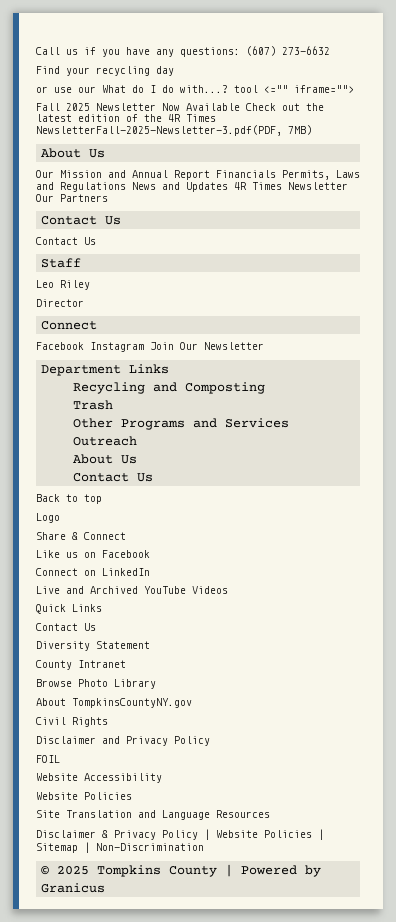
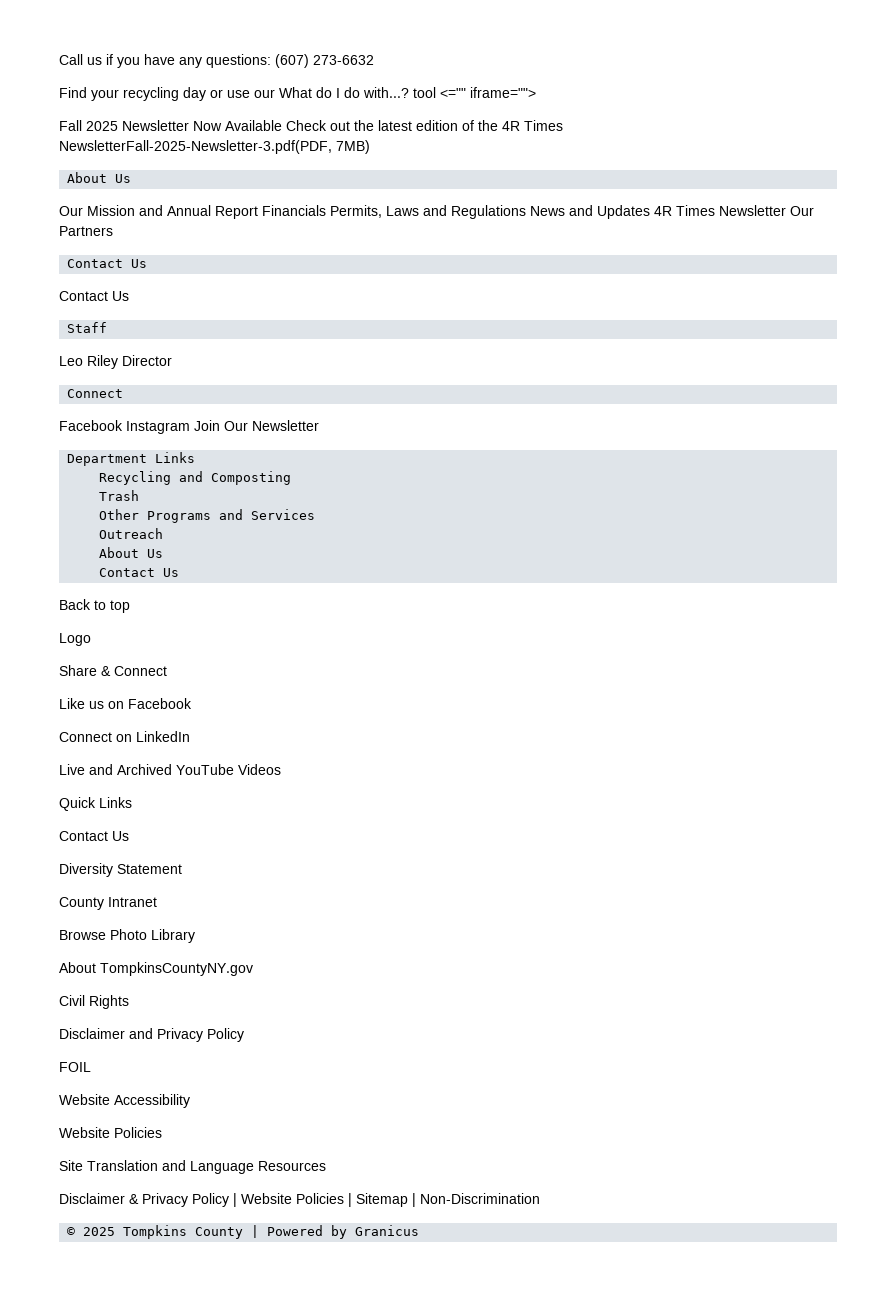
(174, 71) // -> (206, 94) none
(90, 285) // -> (118, 362) none

